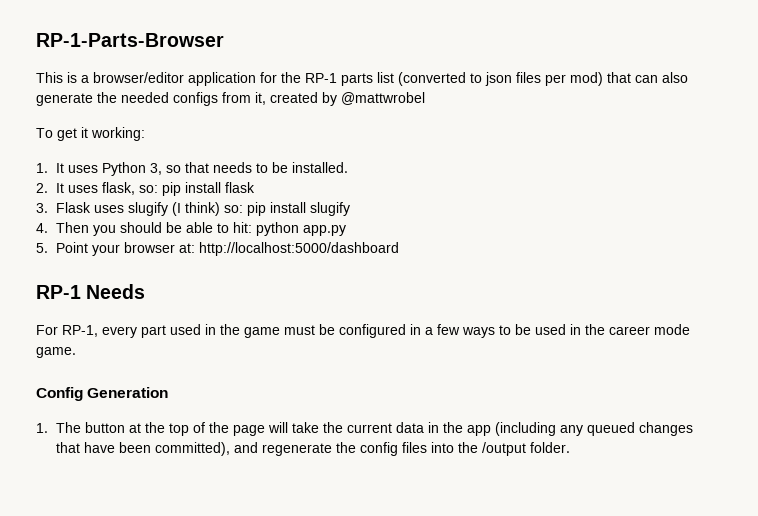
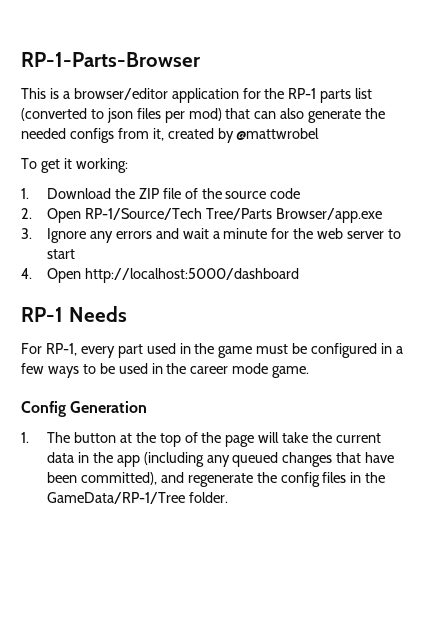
[56,162,349,176] [36,182,256,196] [36,202,351,216] [36,222,347,236] [36,242,196,256] It uses Python 3, so that needs to be installed. // 2. It uses flask, so: pip install flask // 3. Flask uses slugify (I think) so: pip install slugify // 4. Then you should be able to hit: python app.py // 5. Point your browser at: -> [46,188,301,199] [21,208,382,223] [21,228,402,243] [46,249,75,259] [21,268,81,283] Download the ZIP file of the source code // 2. Open RP-1/Source/Tech Tree/Parts Browser/app.exe // 3. Ignore any errors and wait a minute for the web server to start // 4. Open
[431,442,527,456] into the /output -> [350,472,386,483] [46,492,185,504] in the GameData/RP-1/Tree

